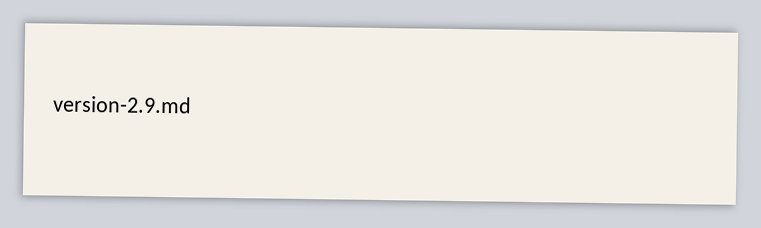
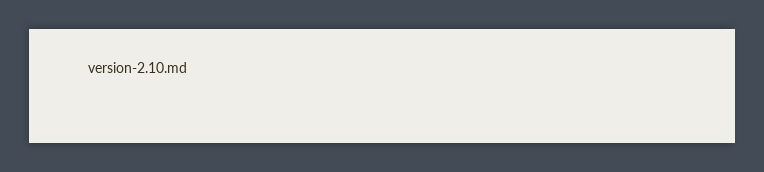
[53,95,192,114] version-2.9.md -> [88,62,187,73] version-2.10.md

